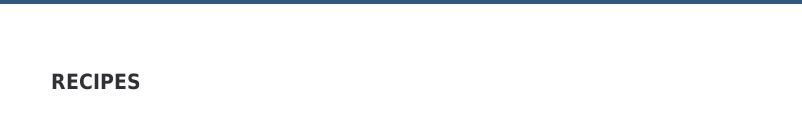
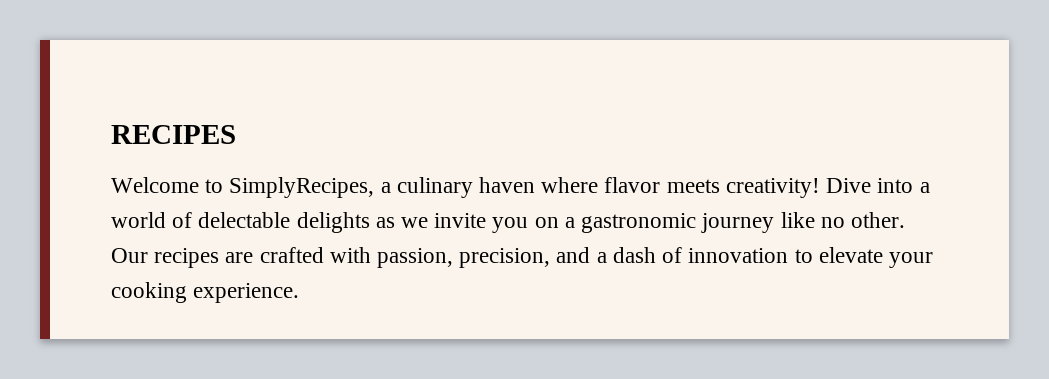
(141, 81) none -> [111,177,930,198] [111,212,905,233] [111,247,933,268] [111,282,300,303] // Welcome to SimplyRecipes, a culinary haven where flavor meets creativity! Dive into a world of delectable delights as we invite you on a gastronomic journey like no other. Our recipes are crafted with passion, precision, and a dash of innovation to elevate your cooking experience.

